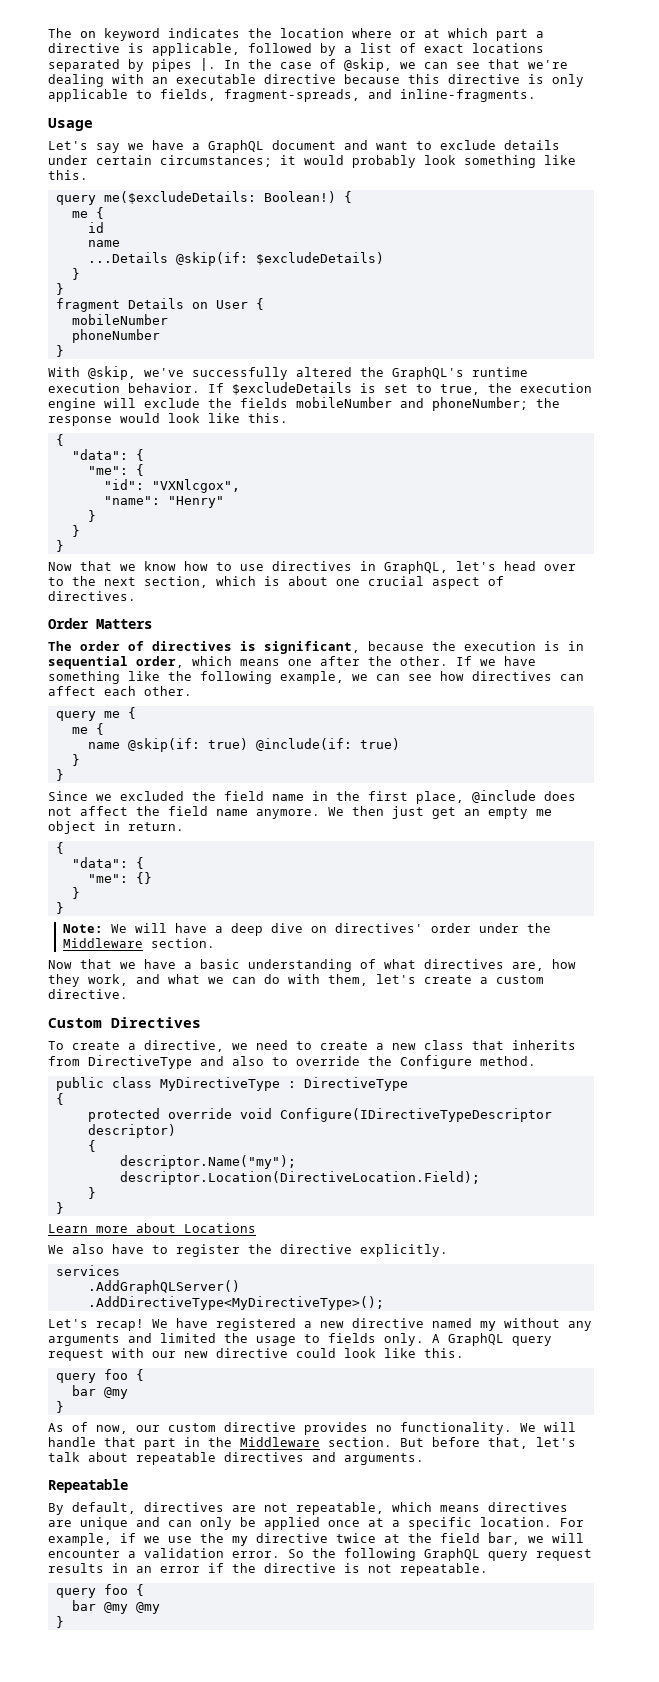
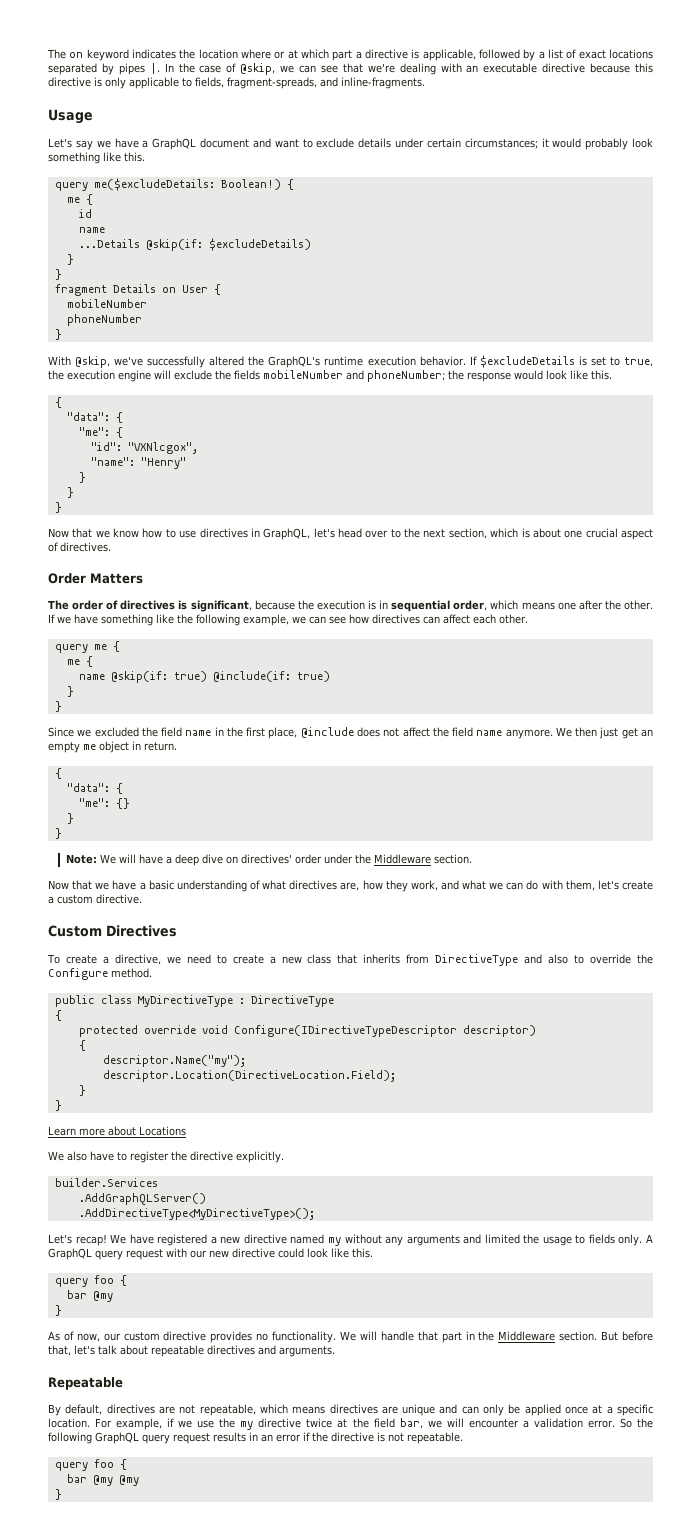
[55,1265,120,1276] services -> [54,1178,158,1187] builder.Services

